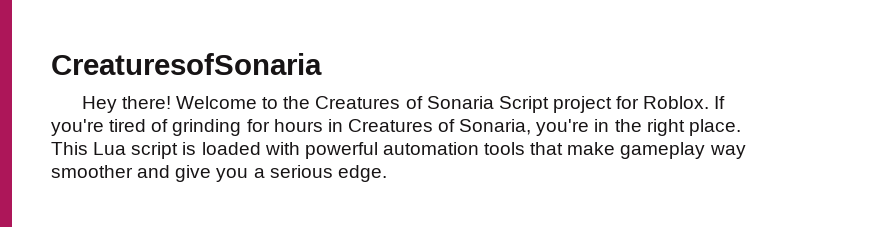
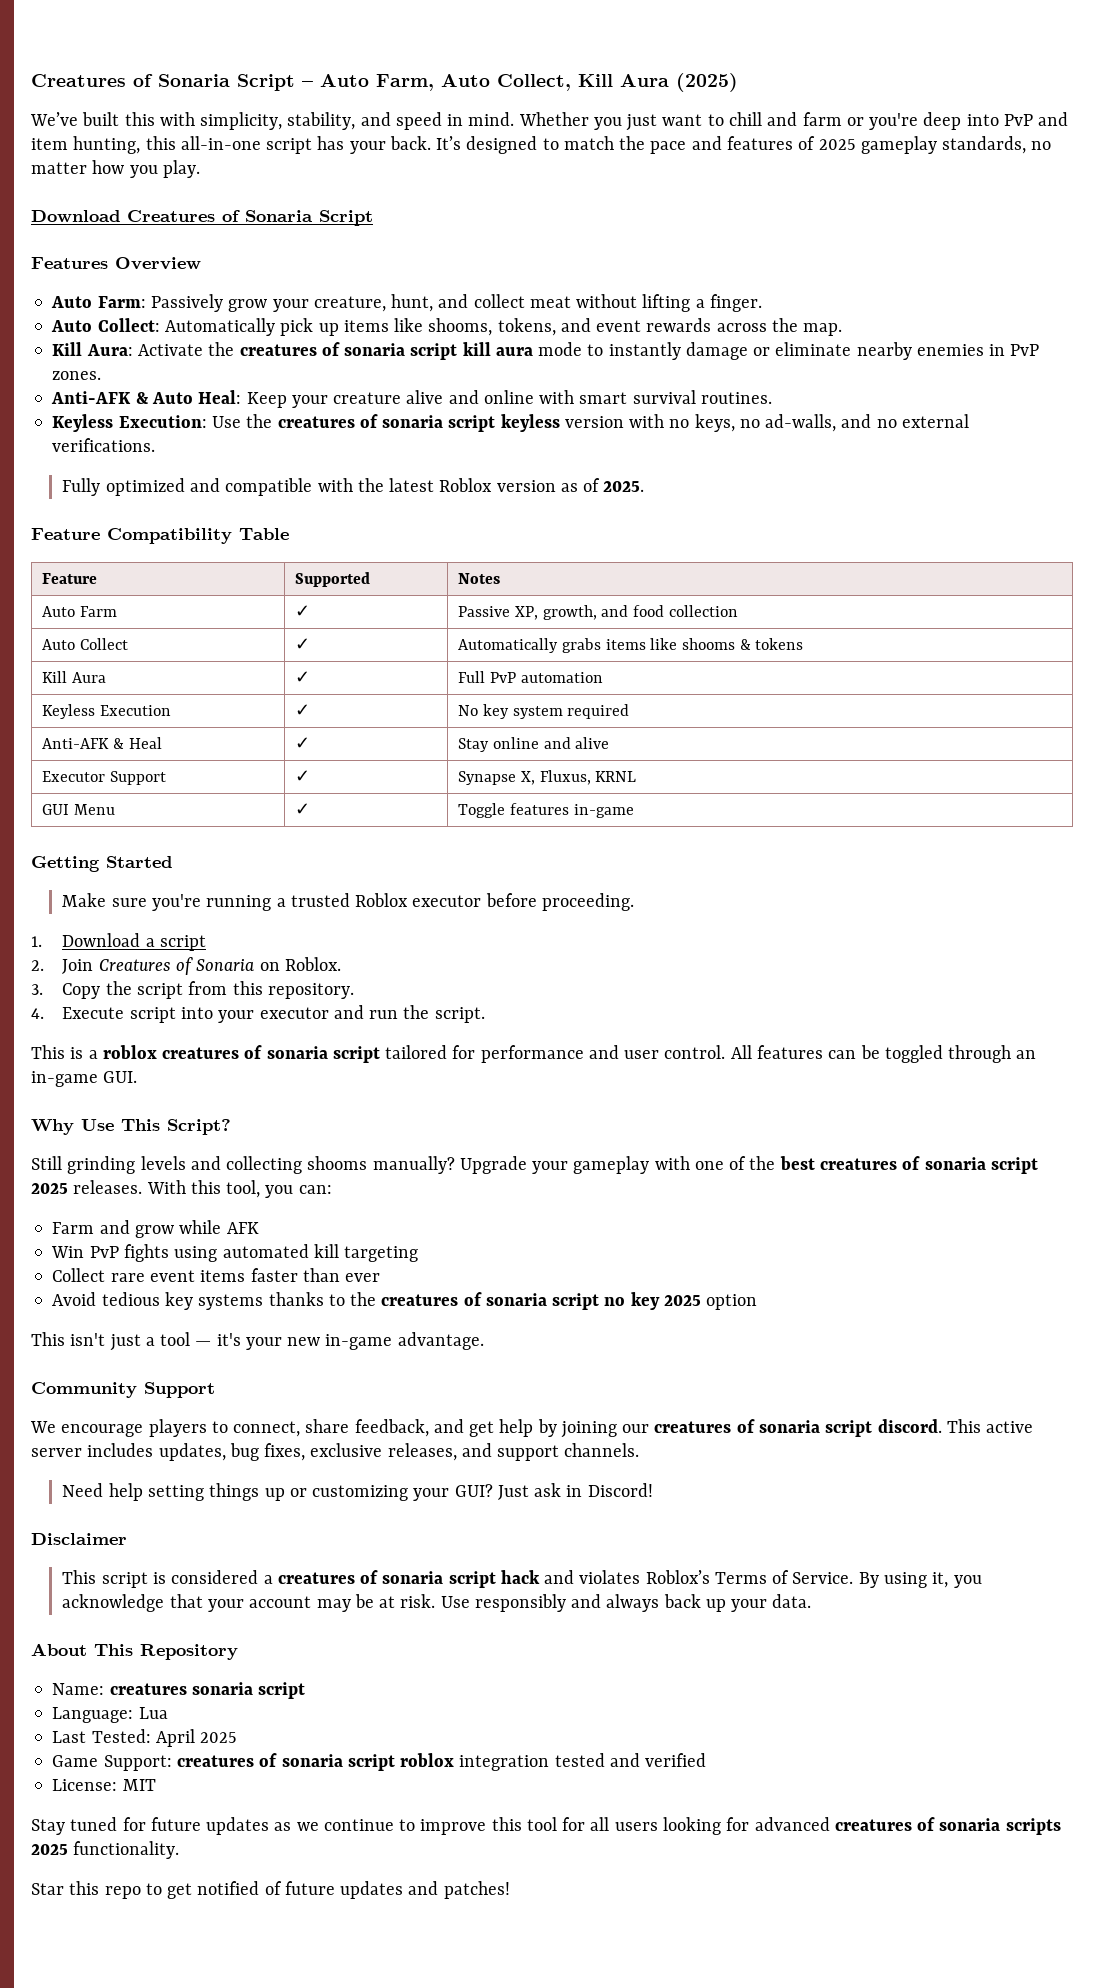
[51,53,322,75] [81,96,726,113] [51,119,741,136] [51,142,746,159] [51,165,387,182] CreaturesofSonaria // Hey there! Welcome to the Creatures of Sonaria Script project for Roblox. If you're tired of grinding for hours in Creatures of Sonaria, you're in the right place. This Lua script is loaded with powerful automation tools that make gameplay way smoother and give you a serious edge. -> [31,73,738,92] [30,112,1069,131] [31,136,1052,154] [31,160,200,178] [31,210,373,226] [31,257,201,270] [51,294,762,312] [51,318,843,336] [52,342,1040,360] [52,371,102,380] [51,390,772,408] [52,414,969,432] [52,438,156,452] [62,478,645,496] [31,528,289,544] [42,573,98,584] [295,572,371,587] [458,573,501,584] [42,606,117,617] [295,605,311,617] [458,605,738,620] [42,638,128,650] [295,638,311,650] [458,638,804,653] [42,671,106,683] [295,671,311,683] [458,671,603,683] [42,704,171,719] [295,704,311,716] [458,704,630,719] [42,737,162,749] [295,737,311,749] [458,737,610,752] [42,771,166,785] [295,770,311,782] [458,770,637,785] [42,804,115,815] [295,803,311,815] [458,803,634,818] [31,856,172,872] [62,893,634,911] [31,933,207,951] [31,957,341,975] [31,981,354,999] [31,1005,485,1023] [31,1045,1037,1063] [31,1071,138,1087] [31,1119,231,1135] [31,1156,1038,1174] [31,1180,332,1198] [52,1220,259,1238] [51,1244,419,1262] [52,1268,381,1282] [52,1292,758,1310] [31,1332,484,1351] [31,1382,215,1398] [30,1419,1034,1438] [31,1443,640,1461] [62,1483,653,1501] [31,1533,127,1545] [62,1570,982,1588] [62,1594,812,1612] [31,1643,238,1660] [52,1682,306,1699] [52,1707,168,1723] [52,1729,238,1747] [52,1753,707,1771] [52,1779,156,1791] [31,1817,1061,1835] [31,1841,180,1859] [31,1881,510,1899] Creatures of Sonaria Script – Auto Farm, Auto Collect, Kill Aura (2025) // We’ve built this with simplicity, stability, and speed in mind. Whether you just want to chill and farm or you're deep into PvP and item hunting, this all-in-one script has your back. It’s designed to match the pace and features of 2025 gameplay standards, no matter how you play. // Download Creatures of Sonaria Script // Features Overview // Auto Farm: Passively grow your creature, hunt, and collect meat without lifting a finger. // Auto Collect: Automatically pick up items like shooms, tokens, and event rewards across the map. // Kill Aura: Activate the creatures of sonaria script kill aura mode to instantly damage or eliminate nearby enemies in PvP zones. // Anti-AFK & Auto Heal: Keep your creature alive and online with smart survival routines. // Keyless Execution: Use the creatures of sonaria script keyless version with no keys, no ad-walls, and no external verifications. // Fully optimized and compatible with the latest Roblox version as of 2025. // Feature Compatibility Table // Feature | Supported | Notes // Auto Farm | ✓ | Passive XP, growth, and food collection // Auto Collect | ✓ | Automatically grabs items like shooms & tokens // Kill Aura | ✓ | Full PvP automation // Keyless Execution | ✓ | No key system required // Anti-AFK & Heal | ✓ | Stay online and alive // Executor Support | ✓ | Synapse X, Fluxus, KRNL // GUI Menu | ✓ | Toggle features in-game // Getting Started // Make sure you're running a trusted Roblox executor before proceeding. // 1. Download a script // 2. Join Creatures of Sonaria on Roblox. // 3. Copy the script from this repository. // 4. Execute script into your executor and run the script. // This is a roblox creatures of sonaria script tailored for performance and user control. All features can be toggled through an in-game GUI. // Why Use This Script? // Still grinding levels and collecting shooms manually? Upgrade your gameplay with one of the best creatures of sonaria script 2025 releases. With this tool, you can: // Farm and grow while AFK // Win PvP fights using automated kill targeting // Collect rare event items faster than ever // Avoid tedious key systems thanks to the creatures of sonaria script no key 2025 option // This isn't just a tool — it's your new in-game advantage. // Community Support // We encourage players to connect, share feedback, and get help by joining our creatures of sonaria script discord. This active server includes updates, bug fixes, exclusive releases, and support channels. // Need help setting things up or customizing your GUI? Just ask in Discord! // Disclaimer // This script is considered a creatures of sonaria script hack and violates Roblox’s Terms of Service. By using it, you acknowledge that your account may be at risk. Use responsibly and always back up your data. // About This Repository // Name: creatures sonaria script // Language: Lua // Last Tested: April 2025 // Game Support: creatures of sonaria script roblox integration tested and verified // License: MIT // Stay tuned for future updates as we continue to improve this tool for all users looking for advanced creatures of sonaria scripts 2025 functionality. // Star this repo to get notified of future updates and patches!

